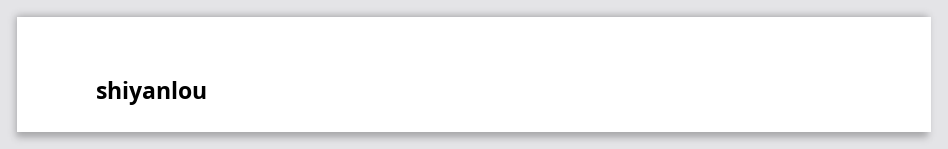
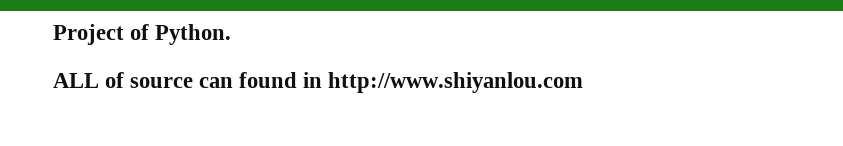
[96,81,207,105] shiyanlou -> [53,24,232,45] [53,72,584,93] Project of Python. // ALL of source can found in http://www.shiyanlou.com

